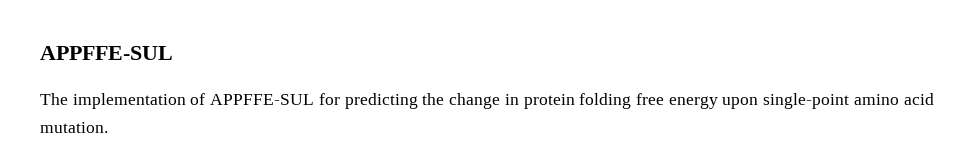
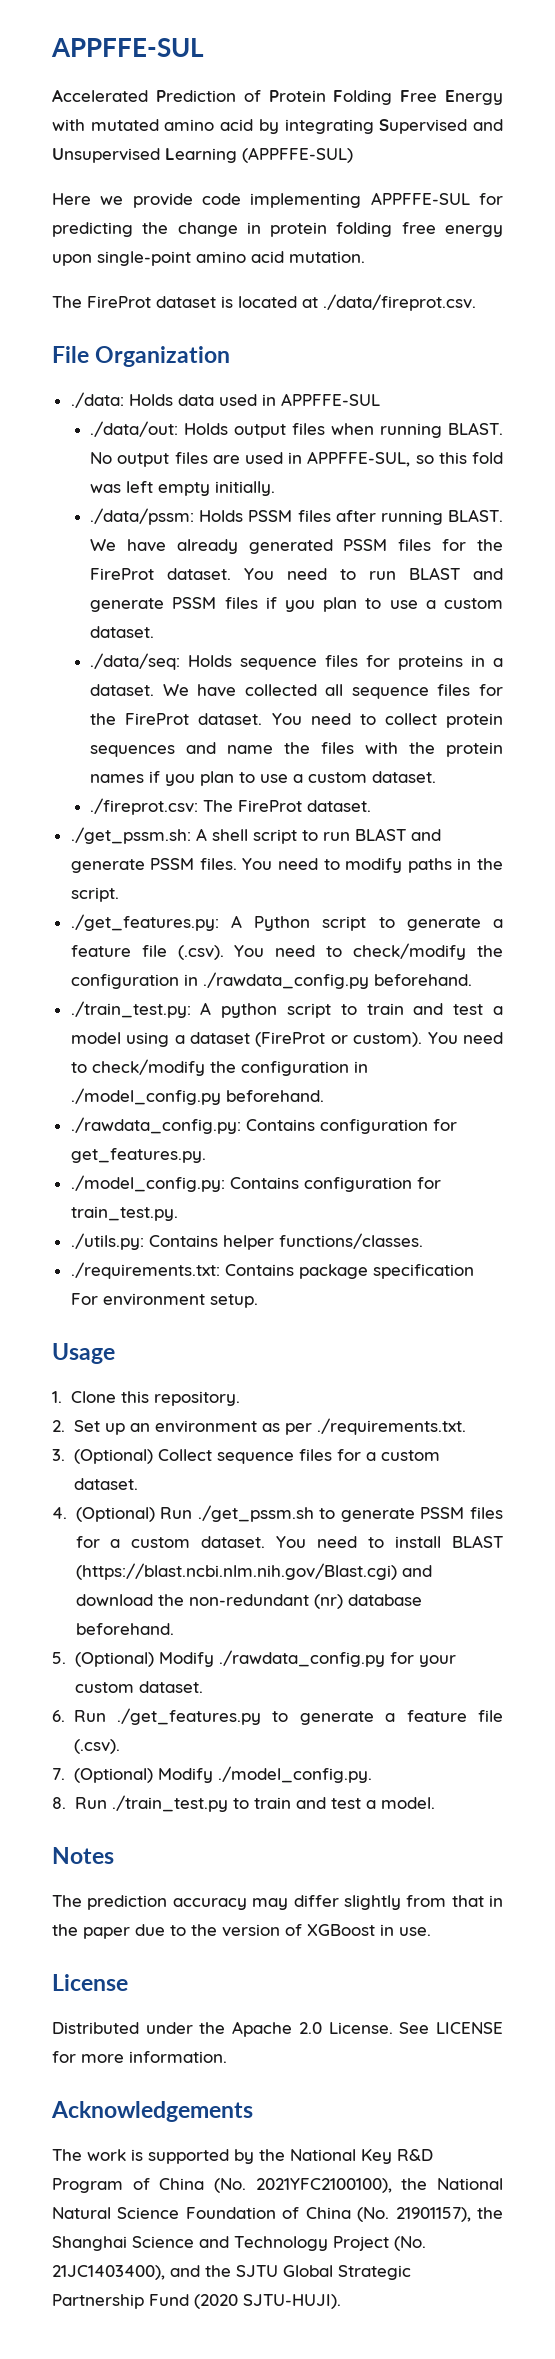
[40,46,173,60] [40,93,206,109] APPFFE-SUL // The implementation of -> [51,38,204,57] [52,89,503,105] [52,119,504,134] [52,147,353,163] [52,193,362,208] APPFFE-SUL // Accelerated Prediction of Protein Folding Free Energy with mutated amino acid by integrating Supervised and Unsupervised Learning (APPFFE-SUL) // Here we provide code implementing
(108, 127) none -> [52,294,476,311] [52,346,231,367] [70,392,380,408] [90,421,503,438] [90,451,503,467] [90,481,276,496] [90,508,503,525] [90,539,503,554] [90,567,503,580] [90,597,503,612] [90,626,155,638] [90,653,503,670] [90,684,503,699] [90,713,504,728] [90,742,503,757] [90,771,437,786] [90,798,372,815] [70,827,441,844] [70,858,504,873] [70,887,119,902] [70,914,504,931] [70,943,503,960] [70,972,472,989] [70,1001,504,1018] [70,1032,504,1047] [70,1059,368,1076] [70,1088,324,1105] [70,1117,457,1134] [70,1148,206,1163] [70,1175,441,1192] [70,1206,178,1221] [70,1233,423,1250] [70,1262,474,1279] [70,1293,258,1308] [52,1343,115,1364] [52,1391,241,1406] [52,1418,466,1435] [52,1449,440,1464] [73,1478,138,1490] [52,1505,503,1522] [75,1535,503,1548] [75,1563,432,1580] [75,1594,422,1609] [75,1623,174,1635] [52,1650,456,1667] [74,1681,203,1693] [52,1708,504,1725] [73,1739,120,1754] [52,1766,372,1783] [52,1795,435,1812] [52,1847,114,1864] [52,1895,503,1910] [52,1924,431,1939] [52,1974,128,1991] [52,2021,504,2037] [52,2051,227,2063] [51,2101,253,2122] [52,2149,433,2164] [52,2178,503,2193] [52,2207,503,2222] [52,2236,426,2251] [52,2265,411,2280] [52,2294,341,2309] // The FireProt dataset is located at ./data/fireprot.csv. // File Organization // ./data: Holds data used in APPFFE-SUL // ./data/out: Holds output files when running BLAST. No output files are used in APPFFE-SUL, so this fold was left empty initially. // ./data/pssm: Holds PSSM files after running BLAST. We have already generated PSSM files for the FireProt dataset. You need to run BLAST and generate PSSM files if you plan to use a custom dataset. // ./data/seq: Holds sequence files for proteins in a dataset. We have collected all sequence files for the FireProt dataset. You need to collect protein sequences and name the files with the protein names if you plan to use a custom dataset. // ./fireprot.csv: The FireProt dataset. // ./get_pssm.sh: A shell script to run BLAST and generate PSSM files. You need to modify paths in the script. // ./get_features.py: A Python script to generate a feature file (.csv). You need to check/modify the configuration in ./rawdata_config.py beforehand. // ./train_test.py: A python script to train and test a model using a dataset (FireProt or custom). You need to check/modify the configuration in ./model_config.py beforehand. // ./rawdata_config.py: Contains configuration for get_features.py. // ./model_config.py: Contains configuration for train_test.py. // ./utils.py: Contains helper functions/classes. // ./requirements.txt: Contains package specification For environment setup. // Usage // 1. Clone this repository. // 2. Set up an environment as per ./requirements.txt. // 3. (Optional) Collect sequence files for a custom dataset. // 4. (Optional) Run ./get_pssm.sh to generate PSSM files for a custom dataset. You need to install BLAST (https://blast.ncbi.nlm.nih.gov/Blast.cgi) and download the non-redundant (nr) database beforehand. // 5. (Optional) Modify ./rawdata_config.py for your custom dataset. // 6. Run ./get_features.py to generate a feature file (.csv). // 7. (Optional) Modify ./model_config.py. // 8. Run ./train_test.py to train and test a model. // Notes // The prediction accuracy may differ slightly from that in the paper due to the version of XGBoost in use. // License // Distributed under the Apache 2.0 License. See LICENSE for more information. // Acknowledgements // The work is supported by the National Key R&D Program of China (No. 2021YFC2100100), the National Natural Science Foundation of China (No. 21901157), the Shanghai Science and Technology Project (No. 21JC1403400), and the SJTU Global Strategic Partnership Fund (2020 SJTU-HUJI).

